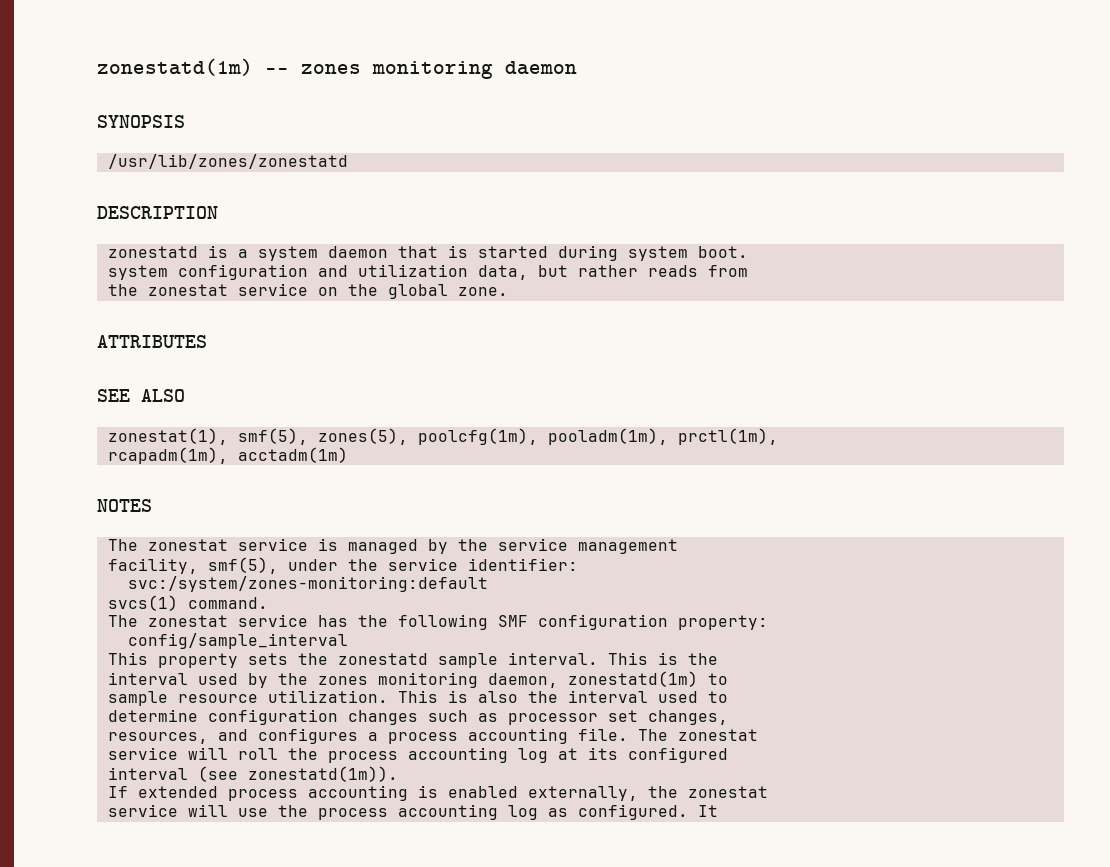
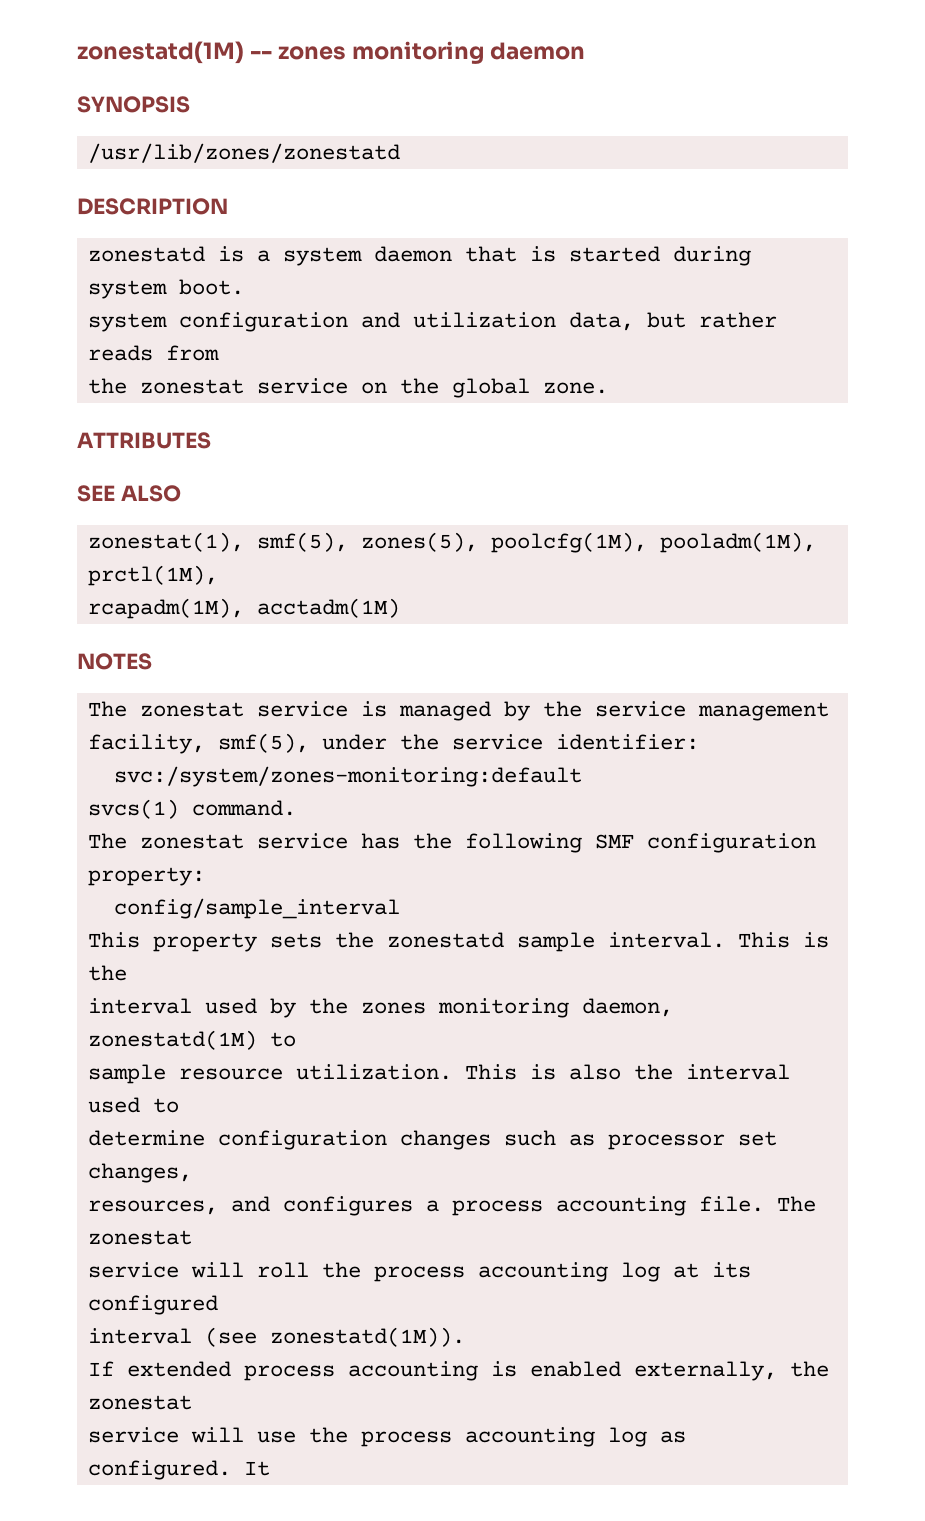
[97,58,253,76] zonestatd(1m) -> [77,41,244,64] zonestatd(1M)
[418,428,779,445] [108,447,349,464] poolcfg(1m), pooladm(1m), prctl(1m), // rcapadm(1m), acctadm(1m) -> [490,532,816,553] [87,565,218,586] [87,598,400,619] poolcfg(1M), pooladm(1M), prctl(1M), // rcapadm(1M), acctadm(1M)
[568,671,699,687] zonestatd(1m) -> [87,1030,257,1050] zonestatd(1M)
[248,766,399,782] zonestatd(1m)). -> [269,1327,465,1347] zonestatd(1M)).

